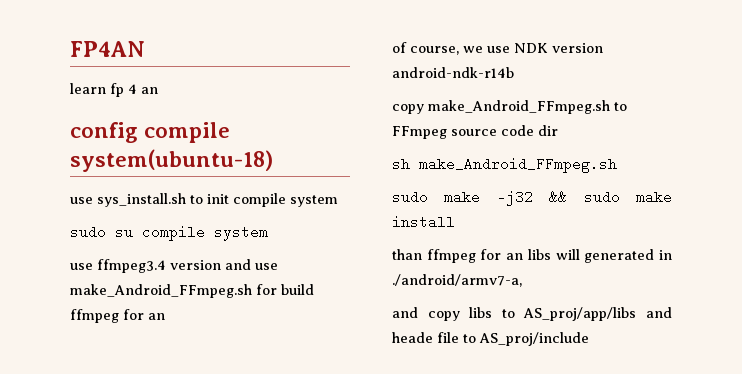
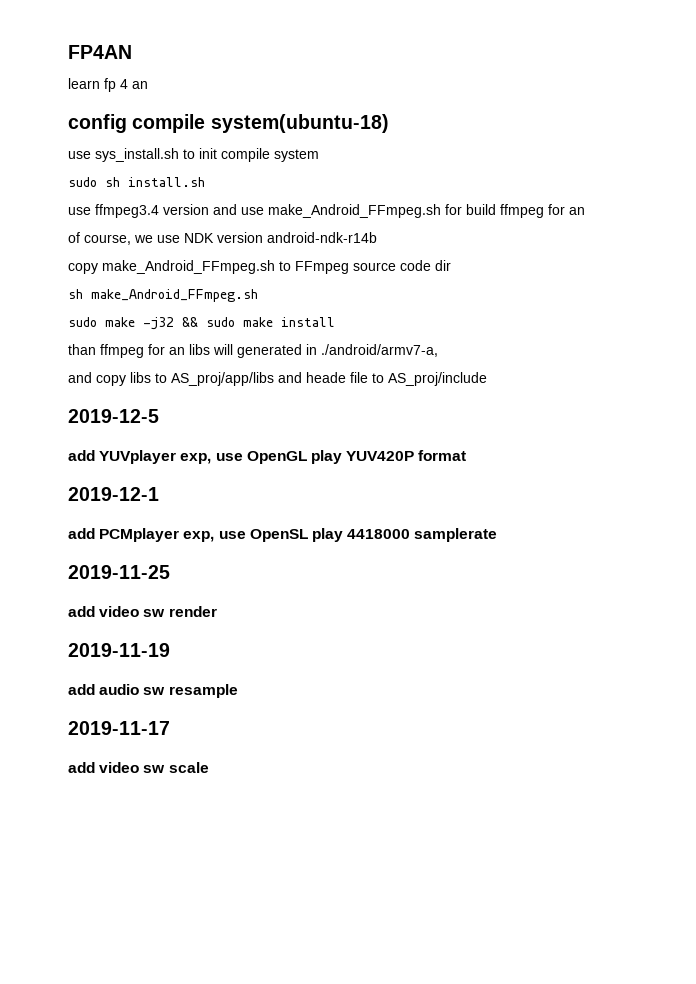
[115,225,268,241] su compile system -> [105,177,205,187] sh install.sh
(589, 339) none -> [68,409,159,423] [68,450,467,464] [68,487,159,501] [68,528,498,542] [68,565,170,579] [68,606,217,617] [68,643,170,657] [68,684,238,698] [68,721,170,735] [68,762,209,773] // 2019-12-5 // add YUVplayer exp, use OpenGL play YUV420P format // 2019-12-1 // add PCMplayer exp, use OpenSL play 4418000 samplerate // 2019-11-25 // add video sw render // 2019-11-19 // add audio sw resample // 2019-11-17 // add video sw scale

